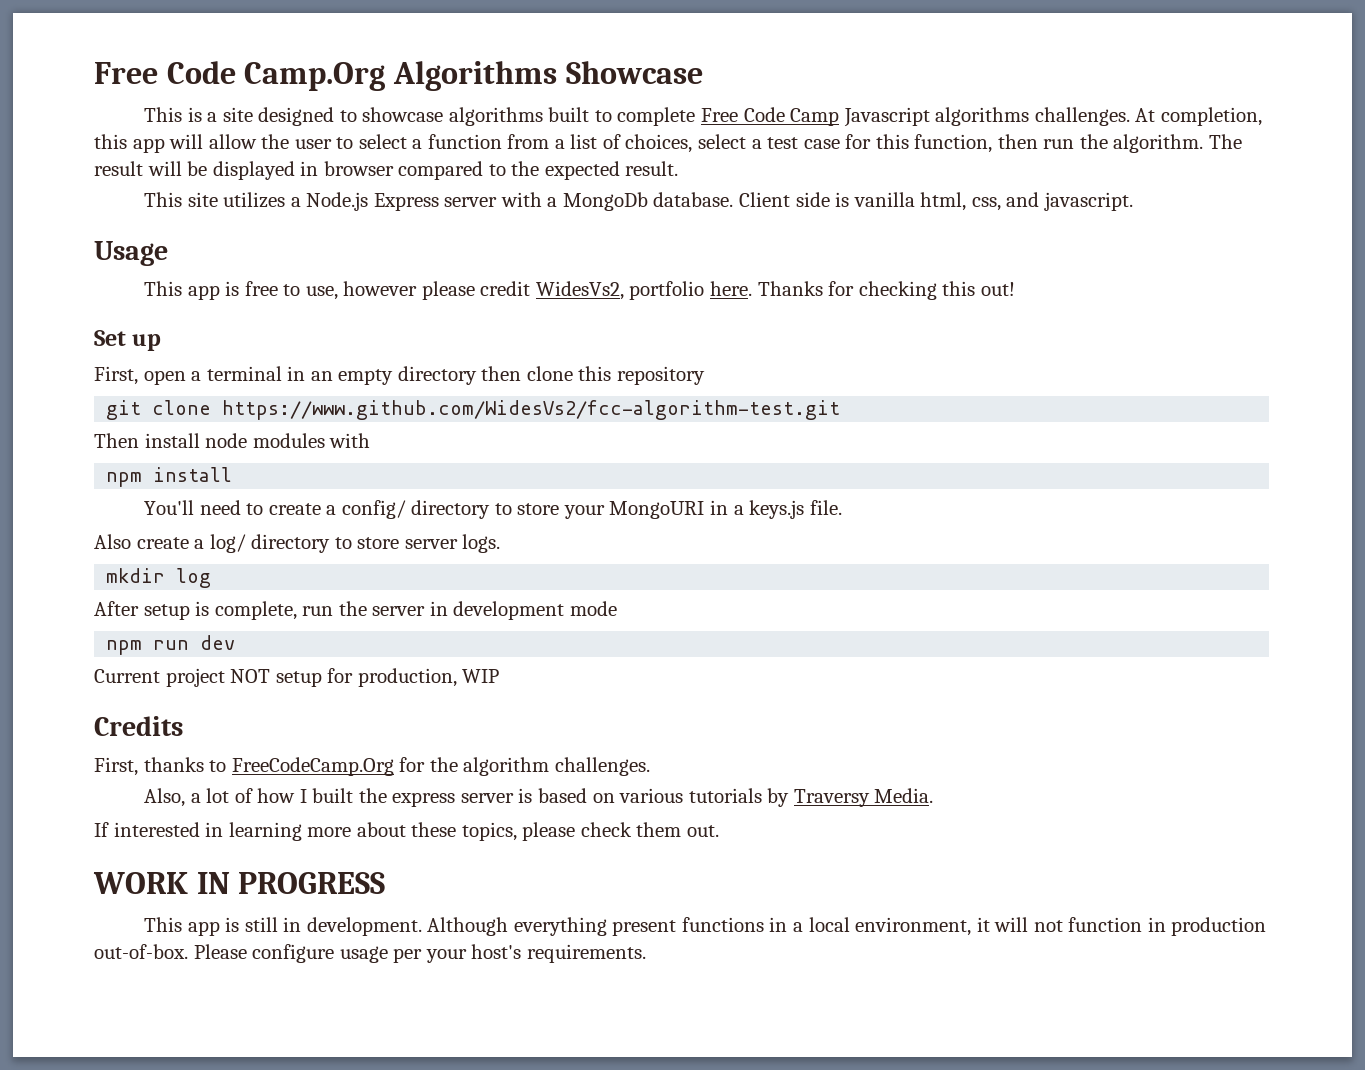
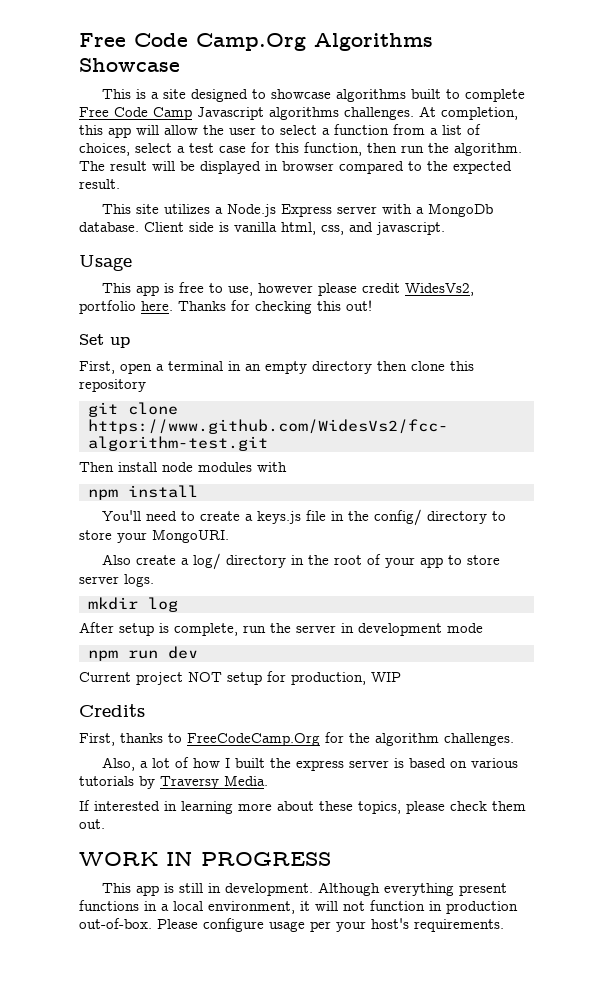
(337, 510) none -> [257,510,370,524] keys.js file in the
[609,500,842,519] MongoURI in a keys.js file. -> [152,529,229,543] MongoURI.
(331, 543) none -> [291,554,444,568] in the root of your app

